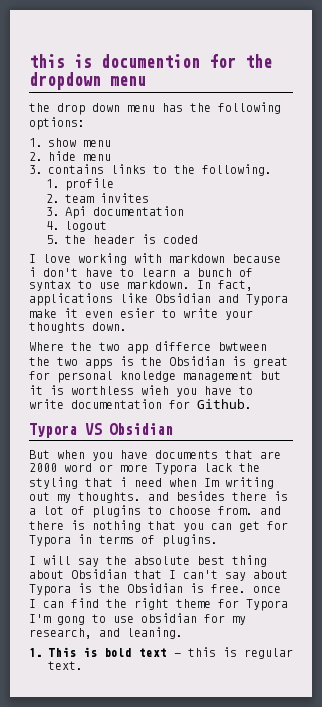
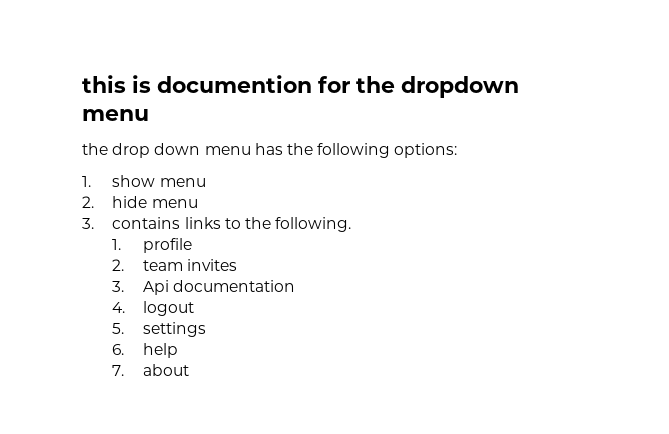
[65,234,199,244] [29,253,281,265] [29,267,253,277] [29,280,253,291] [29,293,288,306] [29,308,253,320] [29,322,127,333] [29,341,267,354] [29,356,288,369] [29,371,281,383] [29,385,253,397] [29,399,252,409] [29,423,173,438] [29,450,281,461] [29,463,260,475] [29,477,274,489] [29,491,288,503] [29,505,281,518] [29,520,288,532] [29,534,218,547] [29,555,267,567] [29,569,288,581] [29,583,281,596] [29,598,288,611] [29,613,246,625] [29,627,183,639] [29,647,293,659] [48,661,83,670] the header is coded // I love working with markdown because i don't have to learn a bunch of syntax to use markdown. In fact, applications like Obsidian and Typora make it even esier to write your thoughts down. // Where the two app differce bwtween the two apps is the Obsidian is great for personal knoledge management but it is worthless wieh you have to write documentation for Github. // Typora VS Obsidian // But when you have documents that are 2000 word or more Typora lack the styling that i need when Im writing out my thoughts. and besides there is a lot of plugins to choose from. and there is nothing that you can get for Typora in terms of plugins. // I will say the absolute best thing about Obsidian that I can't say about Typora is the Obsidian is free. once I can find the right theme for Typora I'm gong to use obsidian for my research, and leaning. // 1. This is bold text - this is regular text. -> [142,322,206,337] [112,343,178,358] [112,364,189,376] settings // 6. help // 7. about

